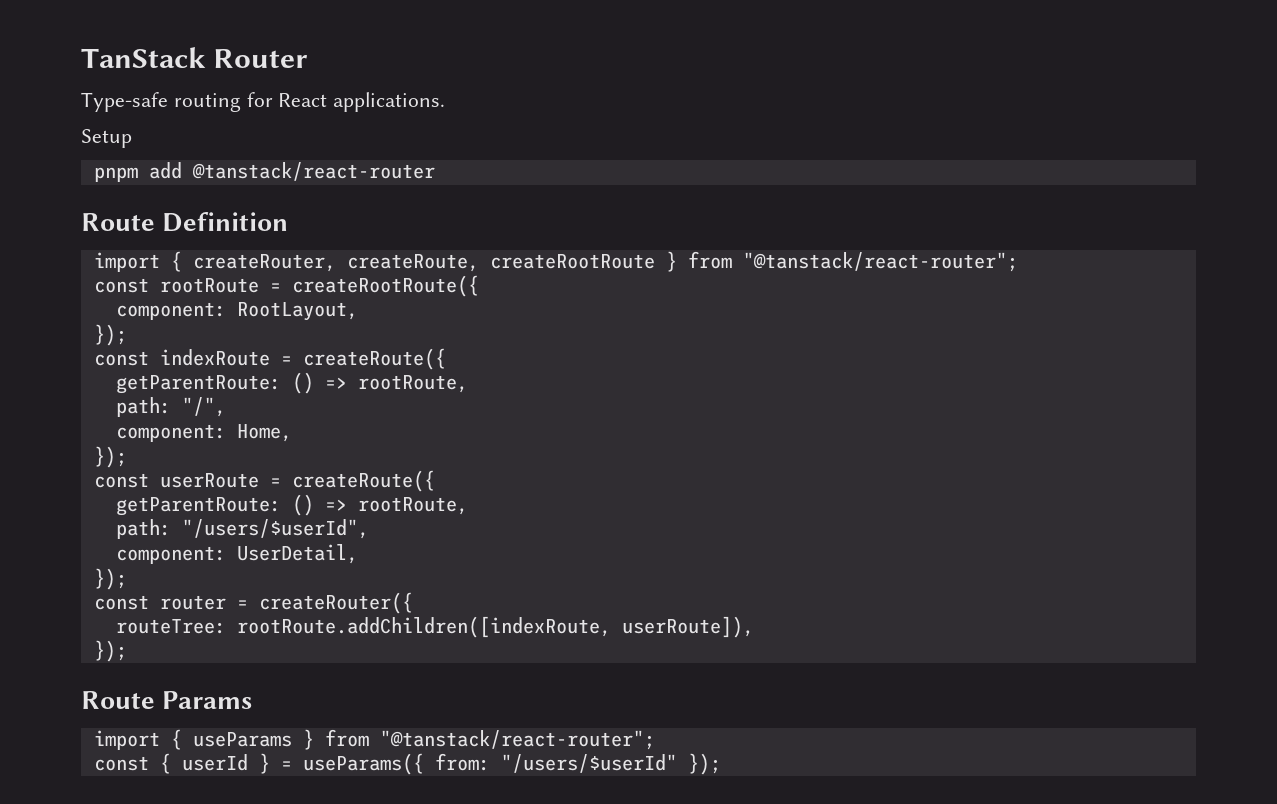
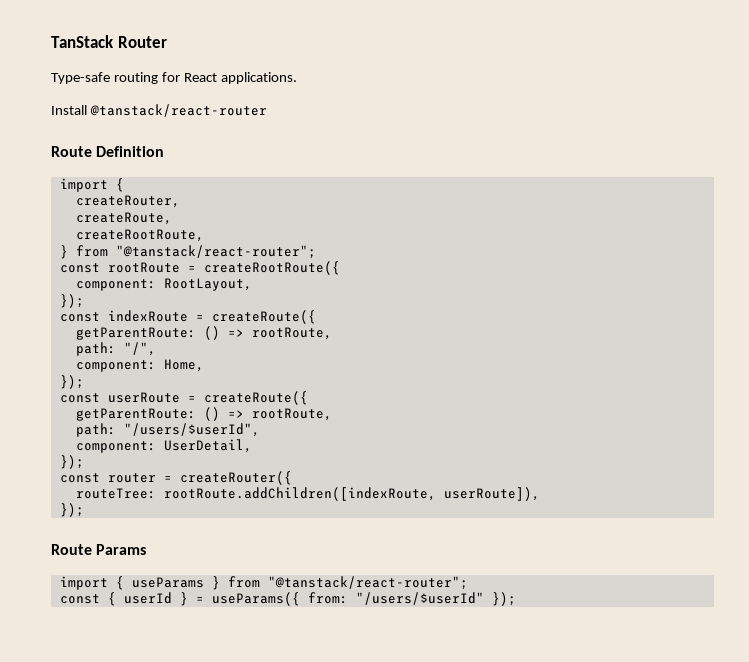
[81,129,132,148] [93,162,182,182] Setup // pnpm add -> [51,105,87,115] Install
(182, 261) none -> (124, 185) //
(336, 263) none -> (180, 201) //
[489,254,655,269] createRootRoute -> [75,229,204,242] // createRootRoute, //

